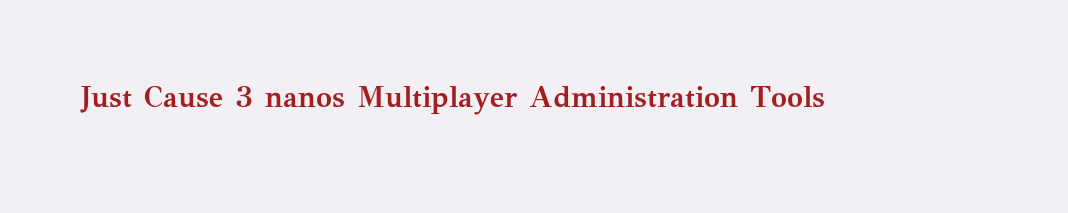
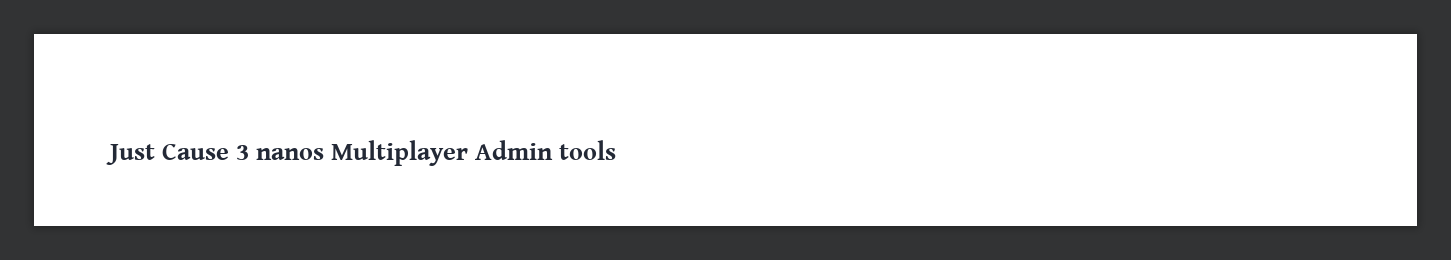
[528,86,825,108] Administration Tools -> [475,140,617,160] Admin tools

